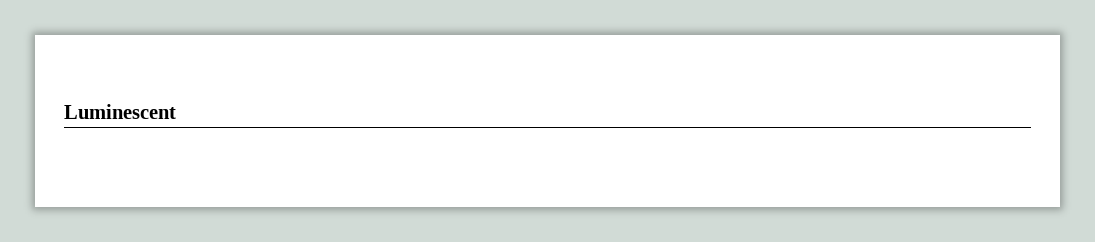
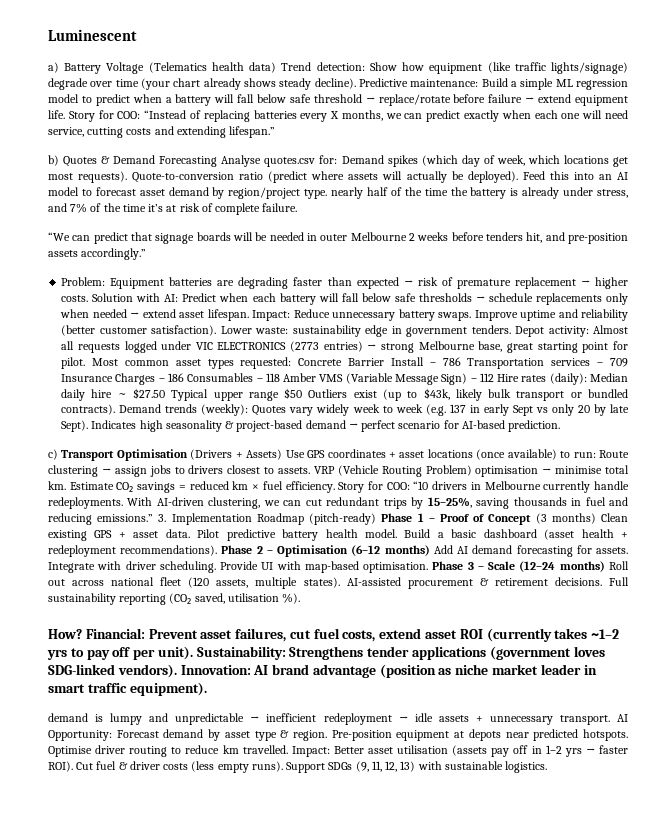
(176, 111) none -> [48,62,628,74] [48,78,628,90] [48,94,628,106] [48,110,628,122] [48,126,276,138] [48,155,628,167] [48,171,629,183] [48,187,629,199] [48,203,298,215] [48,232,628,244] [48,248,147,260] [61,277,628,289] [61,293,628,305] [60,309,628,321] [61,325,629,337] [61,341,628,353] [61,357,628,369] [61,373,628,385] [61,388,628,401] [61,404,629,416] [61,420,561,432] [48,449,629,461] [48,465,629,477] [48,481,629,493] [48,497,628,509] [48,513,628,525] [48,529,628,541] [48,545,628,557] [48,561,629,573] [48,577,629,589] [48,593,301,605] [48,628,620,642] [47,646,605,660] [48,664,597,678] [48,682,207,696] [48,713,628,725] [48,729,628,741] [48,745,628,757] [48,761,548,773] // a) Battery Voltage (Telematics health data) Trend detection: Show how equipment (like traffic lights/signage) degrade over time (your chart already shows steady decline). Predictive maintenance: Build a simple ML regression model to predict when a battery will fall below safe threshold → replace/rotate before failure → extend equipment life. Story for COO: “Instead of replacing batteries every X months, we can predict exactly when each one will need service, cutting costs and extending lifespan.” // b) Quotes & Demand Forecasting Analyse quotes.csv for: Demand spikes (which day of week, which locations get most requests). Quote-to-conversion ratio (predict where assets will actually be deployed). Feed this into an AI model to forecast asset demand by region/project type. nearly half of the time the battery is already under stress, and 7% of the time it’s at risk of complete failure. // “We can predict that signage boards will be needed in outer Melbourne 2 weeks before tenders hit, and pre-position assets accordingly.” // Problem: Equipment batteries are degrading faster than expected → risk of premature replacement → higher costs. Solution with AI: Predict when each battery will fall below safe thresholds → schedule replacements only when needed → extend asset lifespan. Impact: Reduce unnecessary battery swaps. Improve uptime and reliability (better customer satisfaction). Lower waste: sustainability edge in government tenders. Depot activity: Almost all requests logged under VIC ELECTRONICS (2773 entries) → strong Melbourne base, great starting point for pilot. Most common asset types requested: Concrete Barrier Install – 786 Transportation services – 709 Insurance Charges – 186 Consumables – 118 Amber VMS (Variable Message Sign) – 112 Hire rates (daily): Median daily hire ~ $27.50 Typical upper range $50 Outliers exist (up to $43k, likely bulk transport or bundled contracts). Demand trends (weekly): Quotes vary widely week to week (e.g. 137 in early Sept vs only 20 by late Sept). Indicates high seasonality & project-based demand → perfect scenario for AI-based prediction. // c) Transport Optimisation (Drivers + Assets) Use GPS coordinates + asset locations (once available) to run: Route clustering → assign jobs to drivers closest to assets. VRP (Vehicle Routing Problem) optimisation → minimise total km. Estimate CO₂ savings = reduced km × fuel efficiency. Story for COO: “10 drivers in Melbourne currently handle redeployments. With AI-driven clustering, we can cut redundant trips by 15–25%, saving thousands in fuel and reducing emissions.” 3. Implementation Roadmap (pitch-ready) Phase 1 – Proof of Concept (3 months) Clean existing GPS + asset data. Pilot predictive battery health model. Build a basic dashboard (asset health + redeployment recommendations). Phase 2 – Optimisation (6–12 months) Add AI demand forecasting for assets. Integrate with driver scheduling. Provide UI with map-based optimisation. Phase 3 – Scale (12–24 months) Roll out across national fleet (120 assets, multiple states). AI-assisted procurement & retirement decisions. Full sustainability reporting (CO₂ saved, utilisation %). // How? Financial: Prevent asset failures, cut fuel costs, extend asset ROI (currently takes ~1–2 yrs to pay off per unit). Sustainability: Strengthens tender applications (government loves SDG-linked vendors). Innovation: AI brand advantage (position as niche market leader in smart traffic equipment). // demand is lumpy and unpredictable → inefficient redeployment → idle assets + unnecessary transport. AI Opportunity: Forecast demand by asset type & region. Pre-position equipment at depots near predicted hotspots. Optimise driver routing to reduce km travelled. Impact: Better asset utilisation (assets pay off in 1–2 yrs → faster ROI). Cut fuel & driver costs (less empty runs). Support SDGs (9, 11, 12, 13) with sustainable logistics.

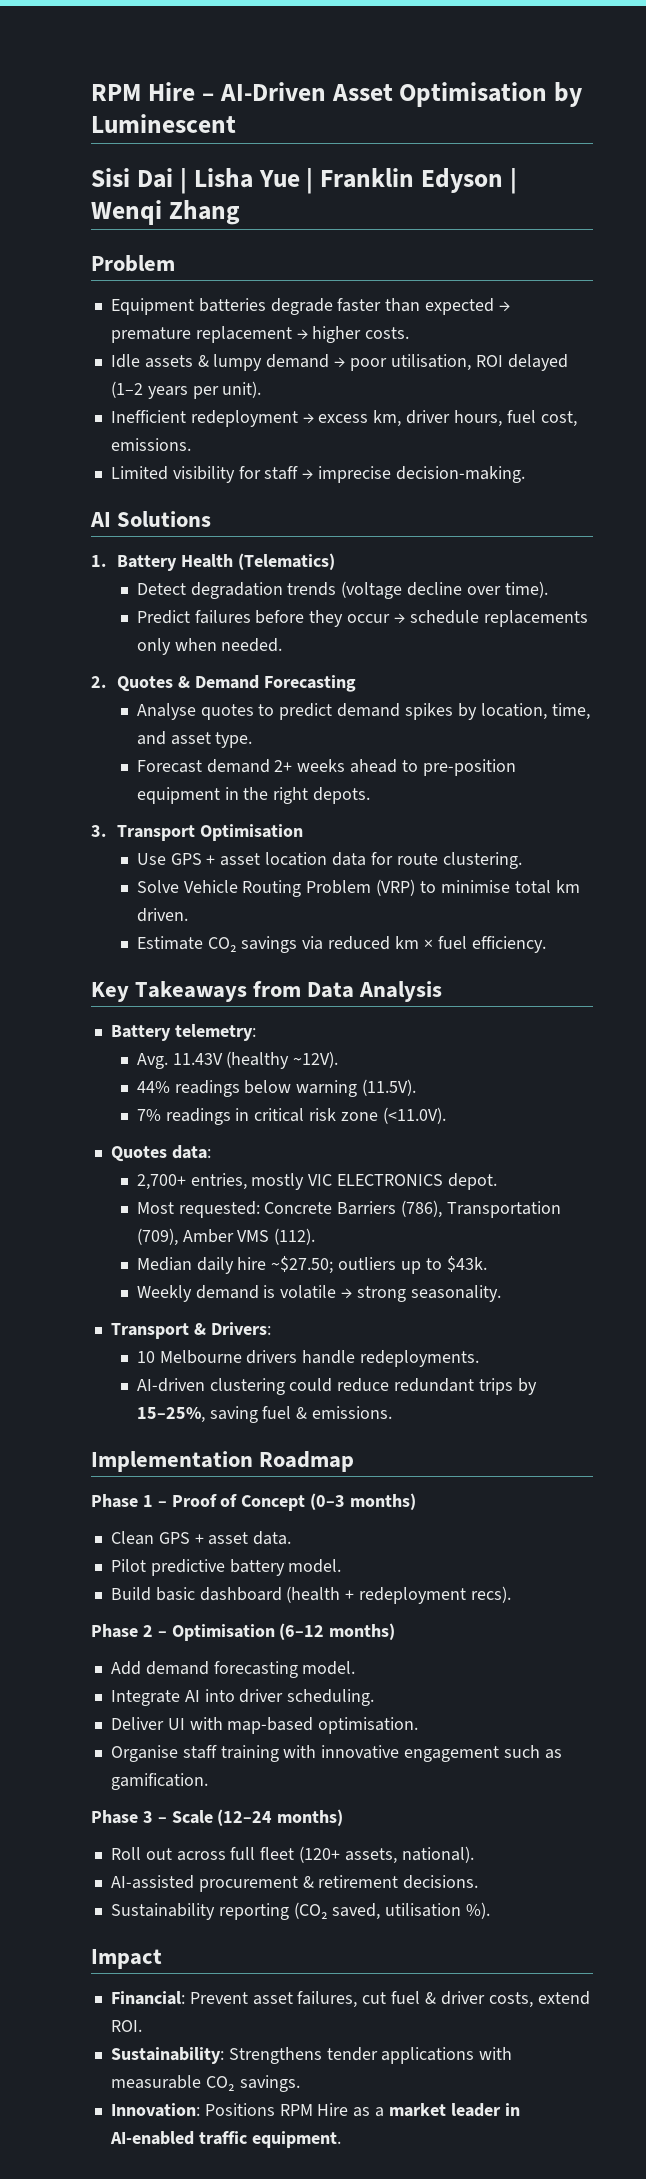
[48,29,137,41] [48,62,628,74] [48,78,628,90] [48,94,628,106] [48,110,628,122] [48,126,276,138] [48,155,628,167] [48,171,629,183] [48,187,629,199] [48,203,298,215] [48,232,628,244] [48,248,147,260] [61,277,289,289] Luminescent // a) Battery Voltage (Telematics health data) Trend detection: Show how equipment (like traffic lights/signage) degrade over time (your chart already shows steady decline). Predictive maintenance: Build a simple ML regression model to predict when a battery will fall below safe threshold → replace/rotate before failure → extend equipment life. Story for COO: “Instead of replacing batteries every X months, we can predict exactly when each one will need service, cutting costs and extending lifespan.” // b) Quotes & Demand Forecasting Analyse quotes.csv for: Demand spikes (which day of week, which locations get most requests). Quote-to-conversion ratio (predict where assets will actually be deployed). Feed this into an AI model to forecast asset demand by region/project type. nearly half of the time the battery is already under stress, and 7% of the time it’s at risk of complete failure. // “We can predict that signage boards will be needed in outer Melbourne 2 weeks before tenders hit, and pre-position assets accordingly.” // Problem: Equipment batteries are degrading -> [91,82,583,107] [91,114,236,133] [91,168,518,194] [91,200,240,225] [91,255,175,272] [110,298,333,315] RPM Hire – AI-Driven Asset Optimisation by Luminescent // Sisi Dai | Lisha Yue | Franklin Edyson | Wenqi Zhang // Problem // Equipment batteries degrade
[417,277,453,286] risk of -> (510, 306) none
[92,293,472,305] Solution with AI: Predict when each battery will fall below safe thresholds -> [110,354,568,371] [110,381,262,399] [110,410,577,427] [110,438,191,451] [110,466,525,483] [90,511,212,527] [91,553,335,571] [136,581,548,599] [136,610,391,627] // Idle assets & lumpy demand → poor utilisation, ROI delayed (1–2 years per unit). // Inefficient redeployment → excess km, driver hours, fuel cost, emissions. // Limited visibility for staff → imprecise decision-making. // AI Solutions // 1. Battery Health (Telematics) // Detect degradation trends (voltage decline over time). // Predict failures before they occur
[92,309,628,321] [61,325,629,337] [61,341,628,353] [61,357,628,369] [61,373,628,385] [61,388,628,401] [61,404,629,416] [61,420,561,432] [48,449,58,460] needed → extend asset lifespan. Impact: Reduce unnecessary battery swaps. Improve uptime and reliability (better customer satisfaction). Lower waste: sustainability edge in government tenders. Depot activity: Almost all requests logged under VIC ELECTRONICS (2773 entries) → strong Melbourne base, great starting point for pilot. Most common asset types requested: Concrete Barrier Install – 786 Transportation services – 709 Insurance Charges – 186 Consumables – 118 Amber VMS (Variable Message Sign) – 112 Hire rates (daily): Median daily hire ~ $27.50 Typical upper range $50 Outliers exist (up to $43k, likely bulk transport or bundled contracts). Demand trends (weekly): Quotes vary widely week to week (e.g. 137 in early Sept vs only 20 by late Sept). Indicates high seasonality & project-based demand → perfect scenario for AI-based prediction. // c) -> [221,638,283,652] [91,675,356,692] [136,703,590,720] [136,731,253,748] [136,759,516,776] [136,787,371,804] [91,825,106,837] needed. // 2. Quotes & Demand Forecasting // Analyse quotes to predict demand spikes by location, time, and asset type. // Forecast demand 2+ weeks ahead to pre-position equipment in the right depots. // 3.
[190,449,283,460] (Drivers + Assets) -> (303, 832) //
[327,449,629,460] [48,465,629,477] [48,481,66,490] coordinates + asset locations (once available) to run: Route clustering → assign jobs to drivers closest to assets. VRP (Vehicle Routing Problem) optimisation → minimise total km. -> [206,852,522,869] [136,879,580,897] [136,908,188,922] + asset location data for route clustering. // Solve Vehicle Routing Problem (VRP) to minimise total km driven. //
[178,485,186,490] = -> [302,936,324,950] via
[338,481,629,493] [48,497,322,509] Story for COO: “10 drivers in Melbourne currently handle redeployments. With AI-driven clustering, we can cut -> [91,981,443,1002] [110,1024,256,1041] [136,1051,339,1069] [136,1079,417,1097] [136,1107,446,1125] [110,1145,211,1162] [136,1173,498,1190] [136,1200,562,1218] [136,1228,316,1246] [136,1256,487,1274] [136,1285,501,1302] [110,1322,271,1339] [136,1350,480,1367] [136,1378,390,1395] // Key Takeaways from Data Analysis // Battery telemetry: // Avg. 11.43V (healthy ~12V). // 44% readings below warning (11.5V). // 7% readings in critical risk zone (<11.0V). // Quotes data: // 2,700+ entries, mostly VIC ELECTRONICS depot. // Most requested: Concrete Barriers (786), Transportation (709), Amber VMS (112). // Median daily hire ~$27.50; outliers up to $43k. // Weekly demand is volatile → strong seasonality. // Transport & Drivers: // 10 Melbourne drivers handle redeployments. // AI-driven clustering could reduce
[513,497,628,506] [48,513,167,525] thousands in fuel and reducing emissions.” 3. -> [262,1406,393,1419] fuel & emissions. //
[309,513,377,525] (pitch-ready) -> (355, 1461) //
[535,513,628,524] [48,530,87,541] (3 months) Clean existing -> [310,1493,417,1510] [110,1531,154,1545] (0–3 months) // Clean
(190, 533) none -> (292, 1538) //
[325,529,614,540] health model. Build a basic dashboard (asset health -> [288,1559,342,1573] [110,1586,341,1603] model. // Build basic dashboard (health
[120,545,218,556] recommendations). -> [470,1586,511,1603] recs). //
[433,545,628,557] [48,561,122,573] Add AI demand forecasting for assets. Integrate with -> [110,1661,356,1678] [110,1689,235,1706] // Add demand forecasting model. // Integrate AI into
[220,561,259,570] Provide -> [110,1717,164,1730] // Deliver
(429, 567) none -> [110,1745,562,1762] [110,1773,208,1790] // Organise staff training with innovative engagement such as gamification. //
(605, 566) none -> (344, 1817) //
[111,577,340,589] national fleet (120 assets, multiple states). -> [230,1846,474,1864] full fleet (120+ assets, national). //
[609,577,629,586] [48,593,116,605] Full sustainability -> [110,1903,215,1920] // Sustainability
[48,629,82,639] How? -> [91,1949,162,1969] Impact //
[342,628,620,642] [47,646,605,660] [48,664,597,678] [48,682,207,696] [48,713,628,725] [48,729,628,741] [48,745,628,757] [48,761,548,773] costs, extend asset ROI (currently takes ~1–2 yrs to pay off per unit). Sustainability: Strengthens tender applications (government loves SDG-linked vendors). Innovation: AI brand advantage (position as niche market leader in smart traffic equipment). // demand is lumpy and unpredictable → inefficient redeployment → idle assets + unnecessary transport. AI Opportunity: Forecast demand by asset type & region. Pre-position equipment at depots near predicted hotspots. Optimise driver routing to reduce km travelled. Impact: Better asset utilisation (assets pay off in 1–2 yrs → faster ROI). Cut fuel & driver costs (less empty runs). Support SDGs (9, 11, 12, 13) with sustainable logistics. -> [424,1991,590,2008] [110,2020,142,2032] [110,2047,513,2064] [110,2075,300,2092] [110,2103,520,2117] [109,2131,341,2148] & driver costs, extend ROI. // Sustainability: Strengthens tender applications with measurable CO₂ savings. // Innovation: Positions RPM Hire as a market leader in AI-enabled traffic equipment.

